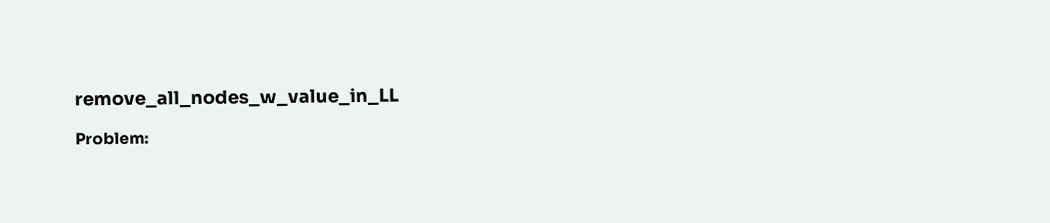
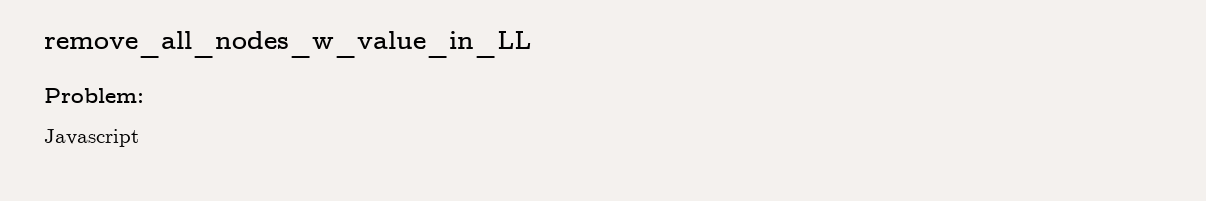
(149, 138) none -> [44,129,139,147] // Javascript

